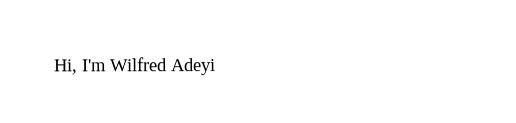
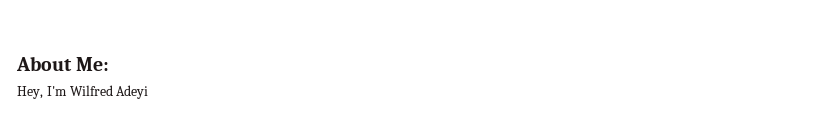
[53,59,78,75] Hi, -> [16,56,110,71] [17,86,43,99] About Me: // Hey,

